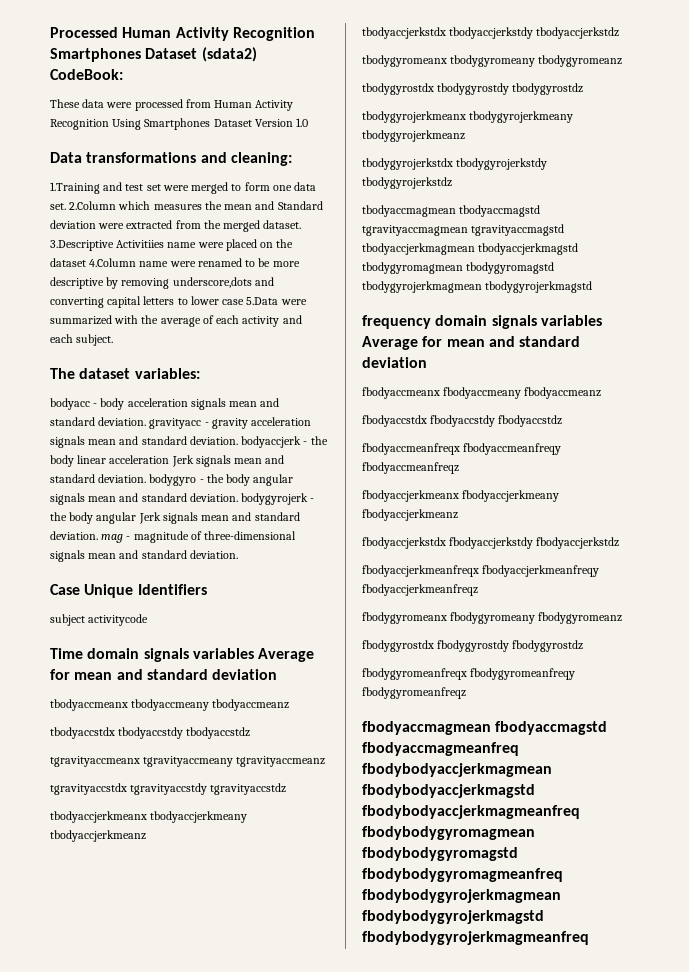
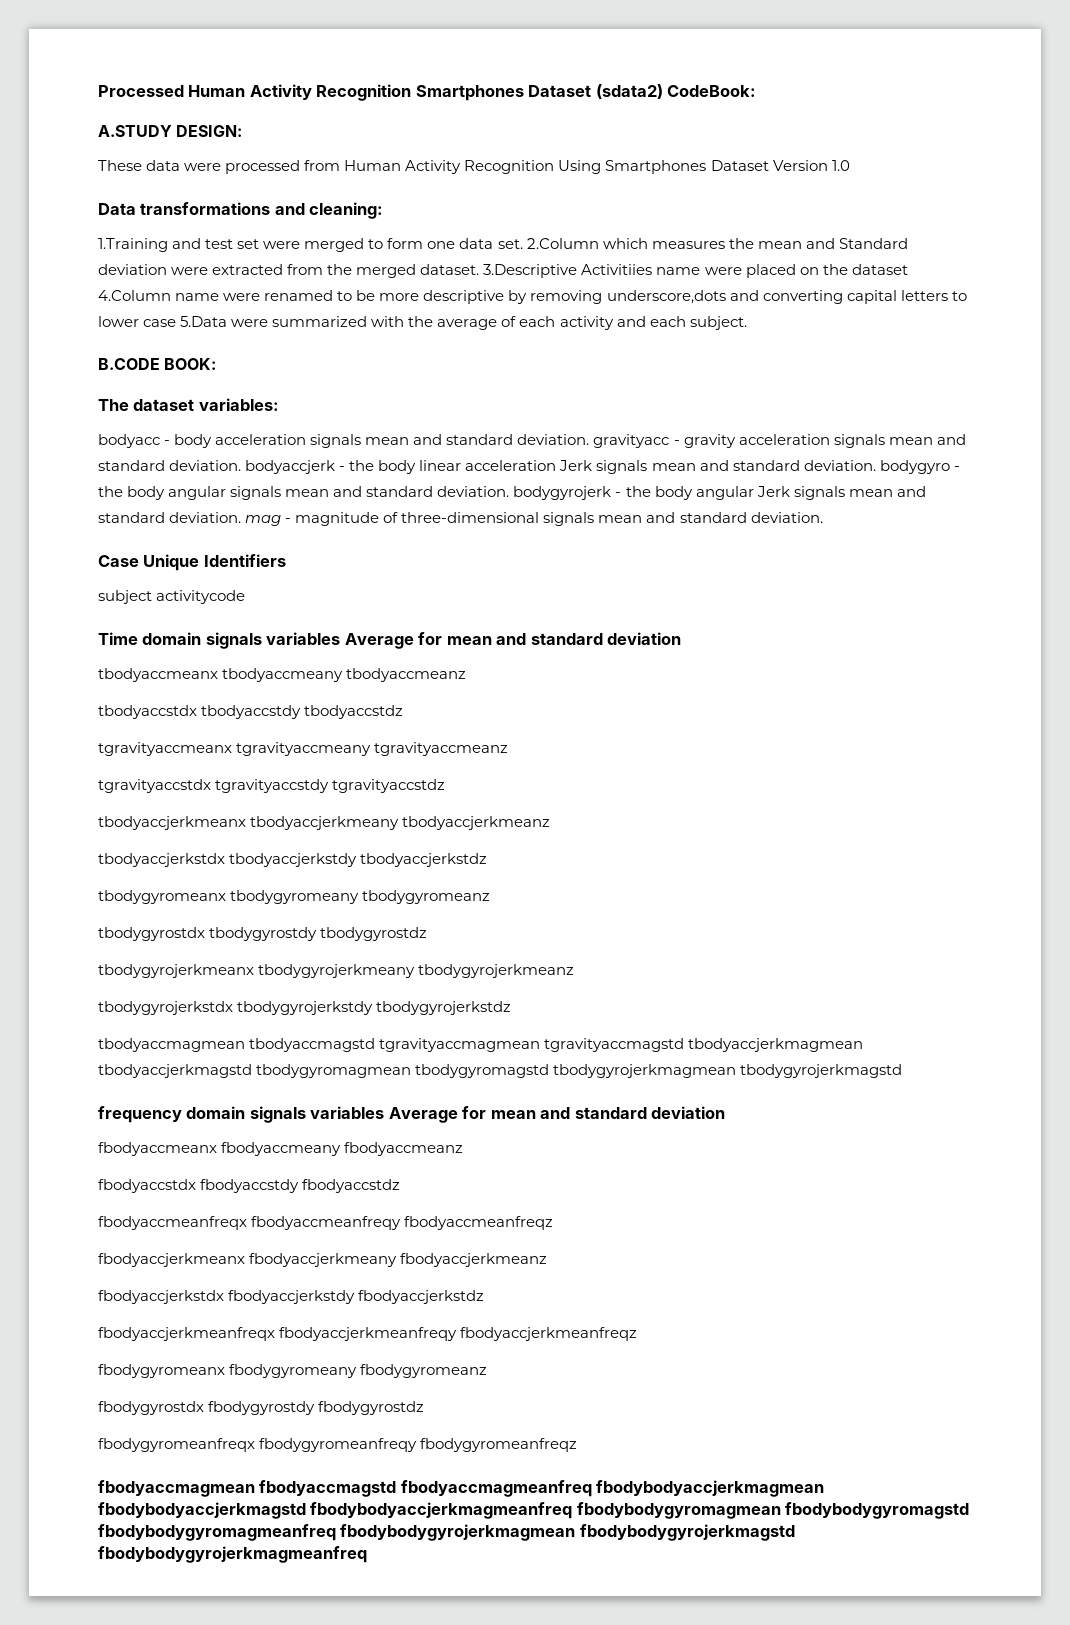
(123, 74) none -> [98,125,243,137] // A.STUDY DESIGN:
(114, 340) none -> [98,358,217,370] // B.CODE BOOK:

